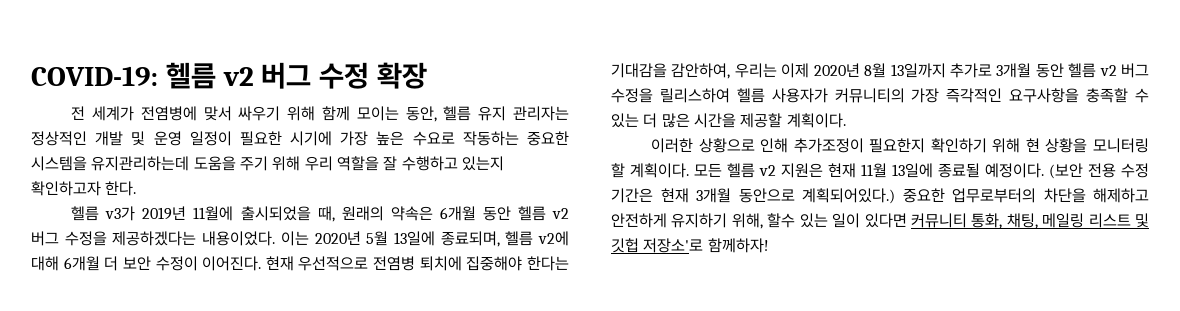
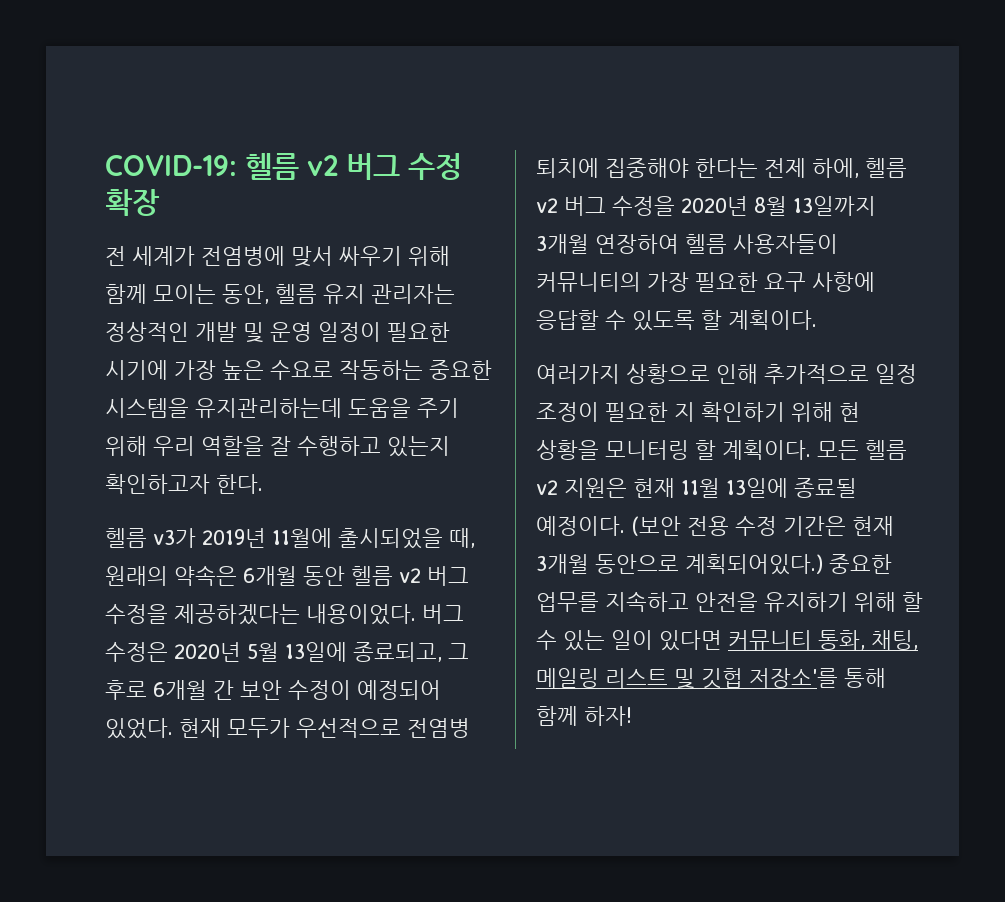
[280,231,309,246] 이는 -> [422,604,464,624] [105,642,168,662] 버그 수정은
[440,231,569,247] [31,256,294,271] 종료되며, 헬름 v2에 대해 6개월 더 보안 수정이 이어진다. 현재 -> [353,642,469,662] [105,680,441,700] [105,718,290,739] 종료되고, 그 후로 6개월 간 보안 수정이 예정되어 있었다. 현재 모두가
[611,63,1149,79] [611,88,1149,103] [611,113,783,128] 기대감을 감안하여, 우리는 이제 2020년 8월 13일까지 추가로 3개월 동안 헬름 v2 버그 수정을 릴리스하여 헬름 사용자가 커뮤니티의 가장 즉각적인 요구사항을 충족할 수 있는 더 많은 시간을 제공할 -> [764,158,907,178] [536,196,876,216] [536,234,838,254] [536,272,875,292] [536,310,722,331] 전제 하에, 헬름 v2 버그 수정을 2020년 8월 13일까지 3개월 연장하여 헬름 사용자들이 커뮤니티의 가장 필요한 요구 사항에 응답할 수 있도록 할
[651,138,694,153] 이러한 -> [536,364,620,384] 여러가지
[793,138,926,153] 추가조정이 필요한지 -> [764,364,917,384] [536,402,695,422] 추가적으로 일정 조정이 필요한 지
[952,188,1149,203] [611,213,796,229] 업무로부터의 차단을 해제하고 안전하게 유지하기 위해, 할수 -> [536,591,923,612] [536,630,557,650] 업무를 지속하고 안전을 유지하기 위해 할 수
[643,238,769,253] 저장소'로 함께하자! -> [749,668,886,688] [536,706,632,726] 저장소'를 통해 함께 하자!

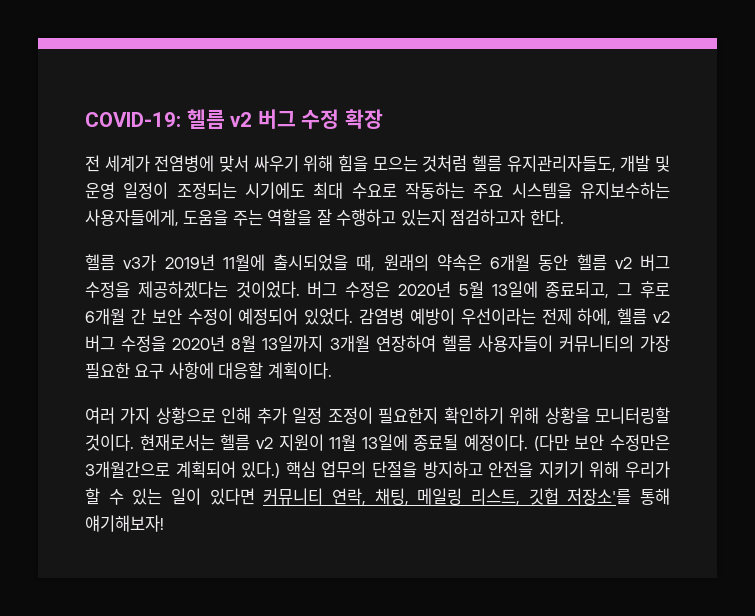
[105,284,455,304] [105,322,450,343] [105,360,492,380] [105,398,459,418] [105,436,195,456] 함께 모이는 동안, 헬름 유지 관리자는 정상적인 개발 및 운영 일정이 필요한 시기에 가장 높은 수요로 작동하는 중요한 시스템을 유지관리하는데 도움을 주기 위해 우리 -> [337,155,670,172] [85,182,670,199] [85,209,263,226] 힘을 모으는 것처럼 헬름 유지관리자들도, 개발 및 운영 일정이 조정되는 시기에도 최대 수요로 작동하는 주요 시스템을 유지보수하는 사용자들에게, 도움을 주는
[105,474,210,494] 확인하고자 -> [450,209,526,226] 점검하고자
[306,604,416,625] 내용이었다. -> [235,281,300,298] 것이었다.
[179,718,470,738] [536,158,758,178] 현재 모두가 우선적으로 전염병 퇴치에 집중해야 한다는 -> [359,308,536,325] 감염병 예방이 우선이라는
[536,310,722,331] 응답할 수 있도록 할 -> [218,362,264,379] 대응할
[536,364,620,384] 여러가지 -> [85,407,151,424] 여러 가지
[764,364,869,384] 추가적으로 -> [256,407,287,424] 추가
[605,402,860,422] [536,440,907,460] [536,478,857,498] [536,516,894,536] [536,554,892,575] [536,591,896,612] 필요한 지 확인하기 위해 현 상황을 모니터링 할 계획이다. 모든 헬름 v2 지원은 현재 11월 13일에 종료될 예정이다. (보안 전용 수정 기간은 현재 3개월 동안으로 계획되어있다.) 중요한 업무를 지속하고 안전을 유지하기 위해 -> [378,407,670,424] [85,434,670,451] [85,461,671,478] 필요한지 확인하기 위해 상황을 모니터링할 것이다. 현재로서는 헬름 v2 지원이 11월 13일에 종료될 예정이다. (다만 보안 수정만은 3개월간으로 계획되어 있다.) 핵심 업무의 단절을 방지하고 안전을 지키기 위해 우리가
[818,630,865,650] 통화, -> [332,488,366,505] 연락,
[605,668,695,689] 리스트 및 -> [471,488,520,505] 리스트,
[536,706,632,726] 함께 하자! -> [85,515,164,532] 얘기해보자!

